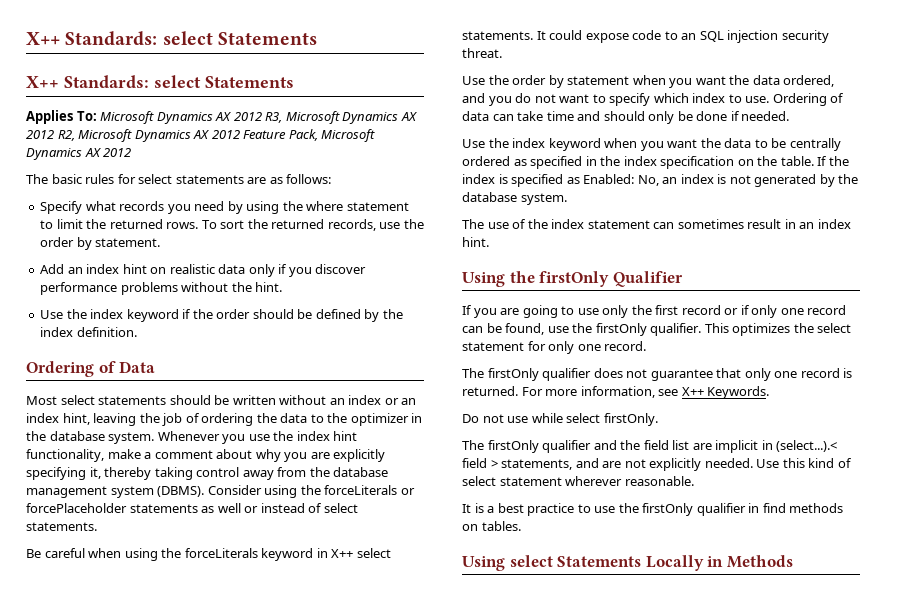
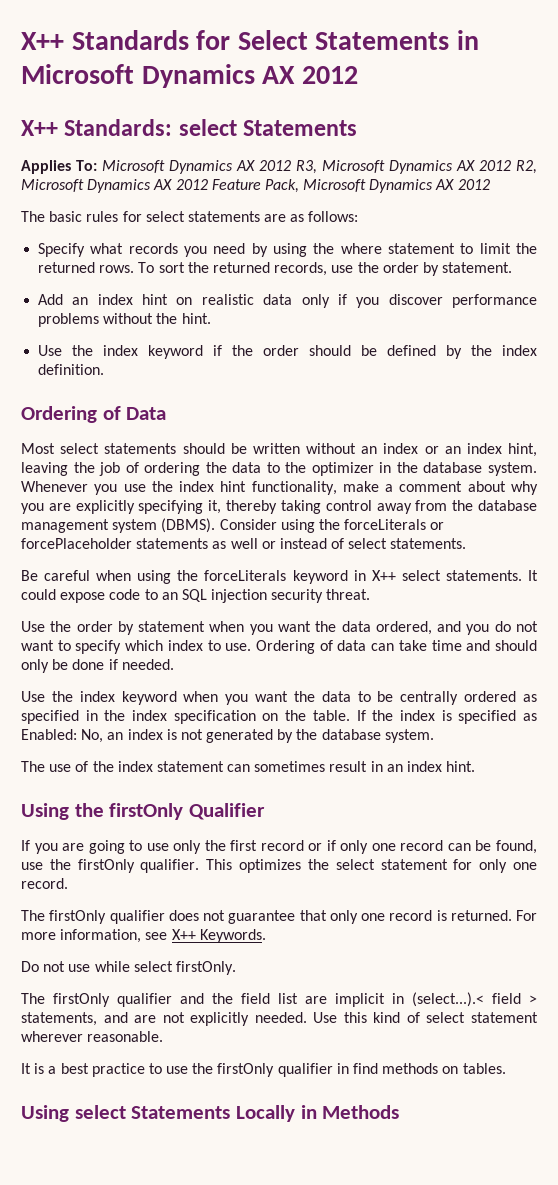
[26,31,317,46] X++ Standards: select Statements -> [21,30,479,50] [21,64,358,88] X++ Standards for Select Statements in Microsoft Dynamics AX 2012

